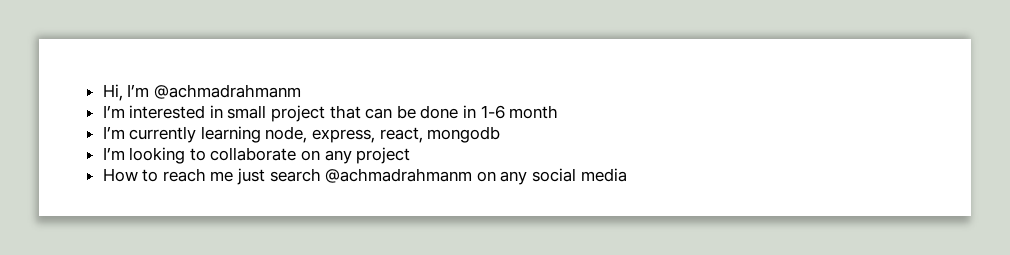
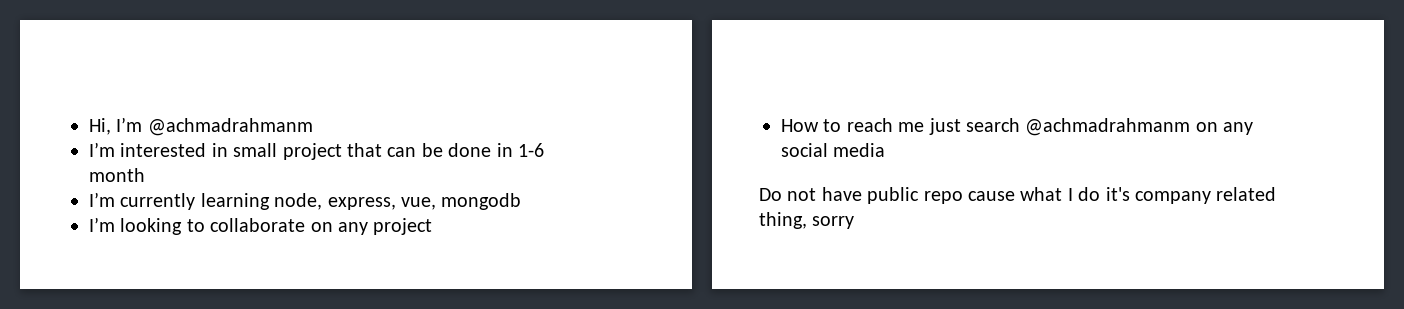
[379,127,423,143] react, -> [401,197,436,210] vue,
(627, 175) none -> [759,187,1277,204] [759,212,855,229] // Do not have public repo cause what I do it's company related thing, sorry

